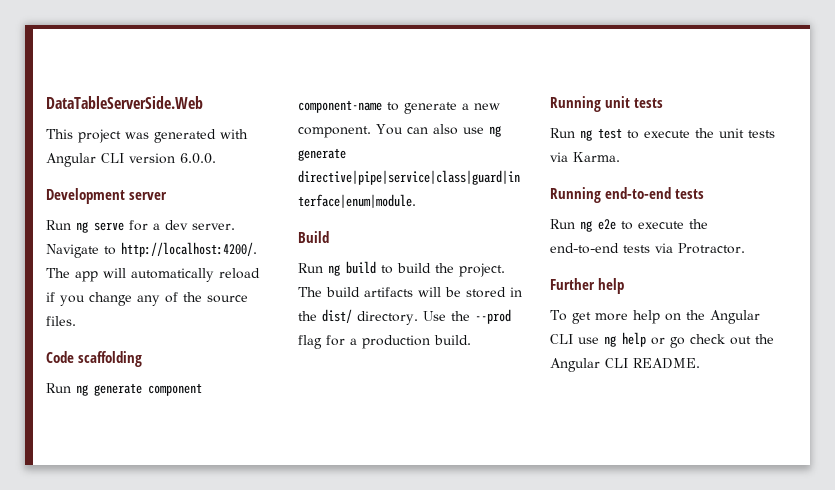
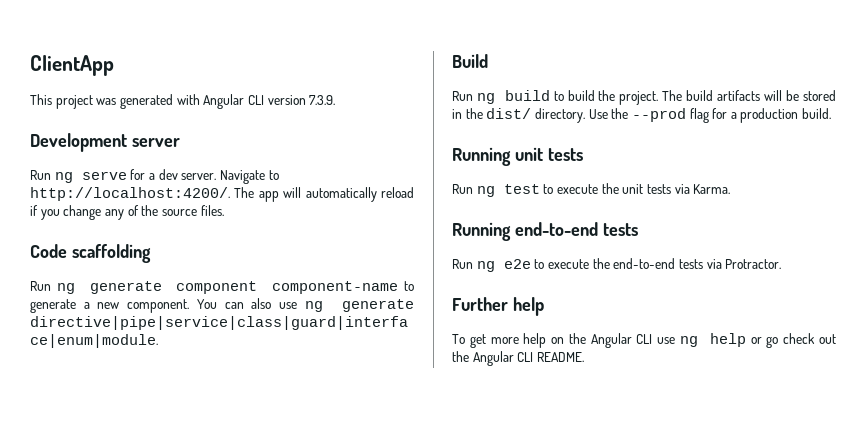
[46,96,203,109] DataTableServerSide.Web -> [30,55,114,76] ClientApp
[180,153,216,164] 6.0.0. -> [309,95,336,105] 7.3.9.

